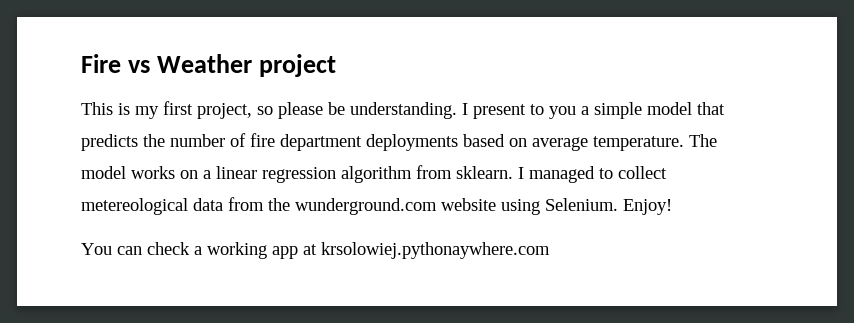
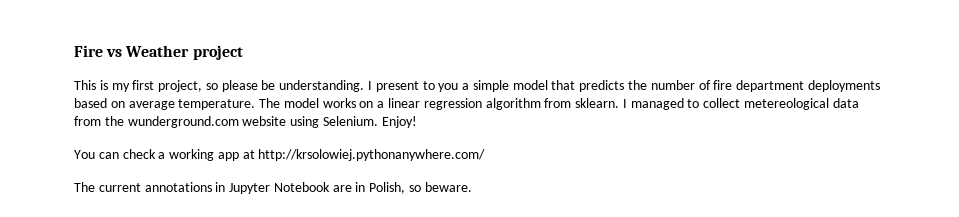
[321,242,550,259] krsolowiej.pythonaywhere.com -> [258,149,486,161] [74,182,472,194] http://krsolowiej.pythonanywhere.com/ // The current annotations in Jupyter Notebook are in Polish, so beware.

